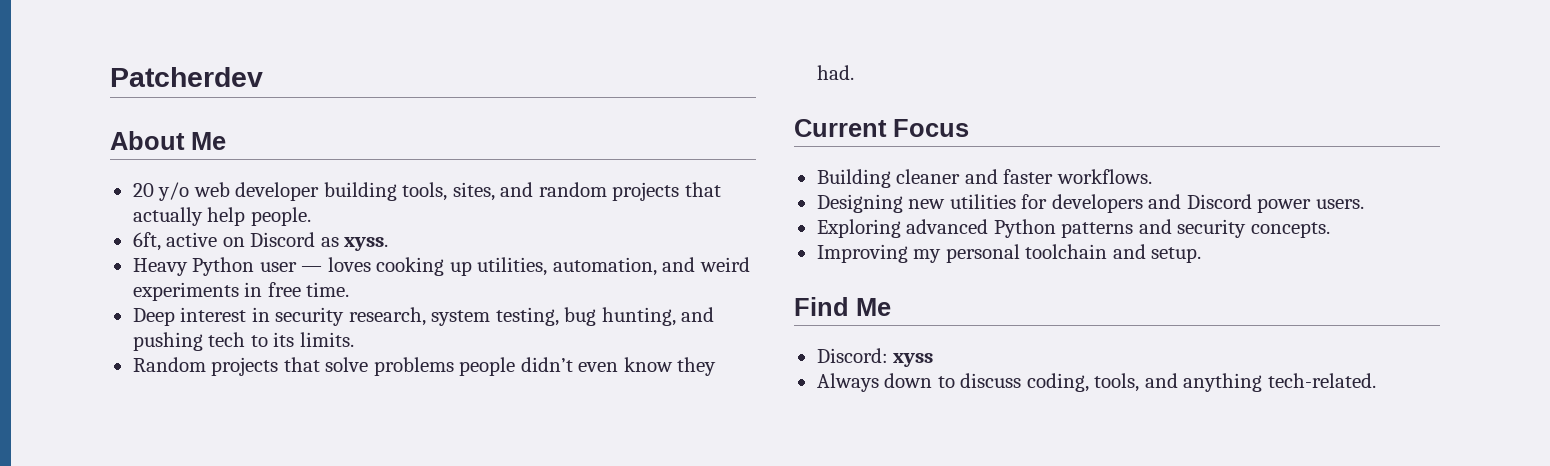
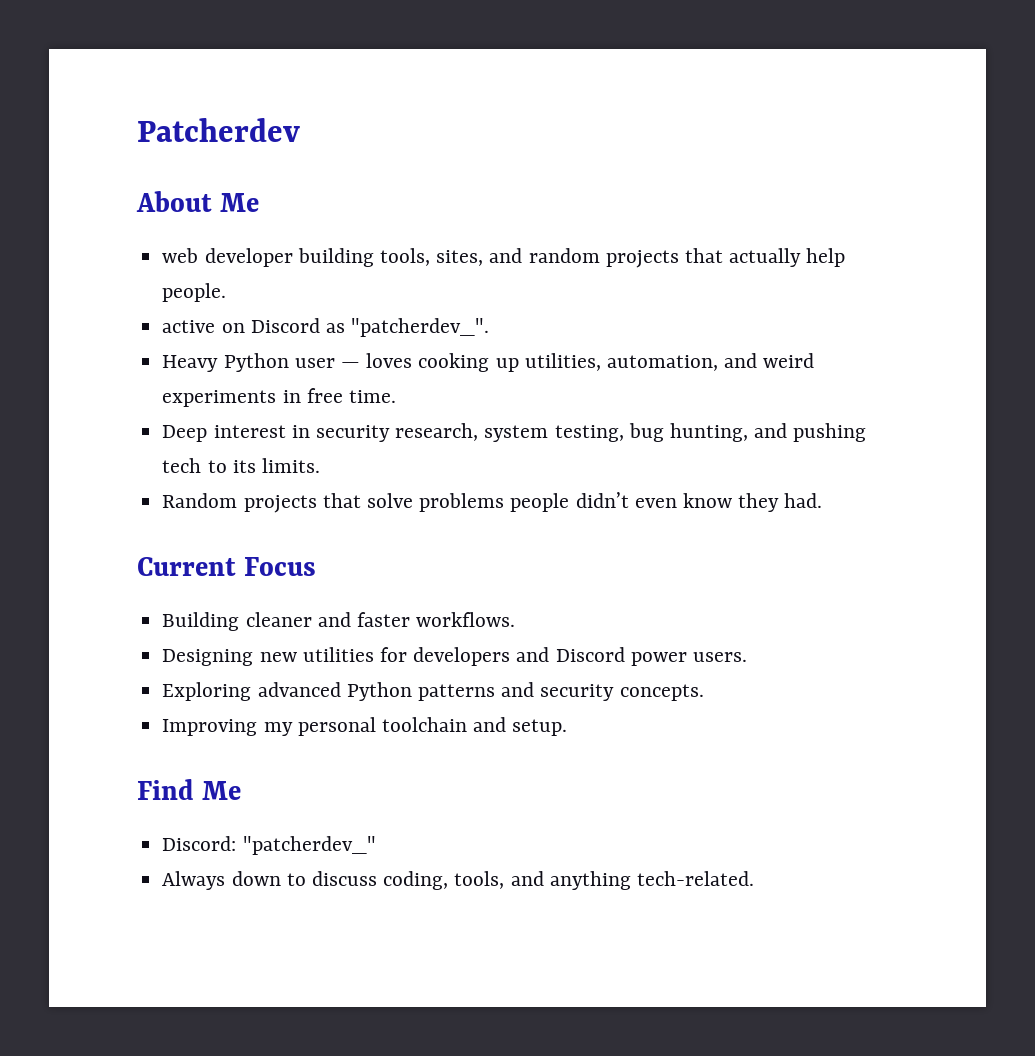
[132,182,190,201] 20 y/o -> (260, 202) none
[132,232,161,251] 6ft, -> (227, 292) none
[344,237,389,251] xyss. -> [351,318,490,337] "patcherdev_".
[893,353,934,367] xyss -> [242,836,376,855] "patcherdev_"

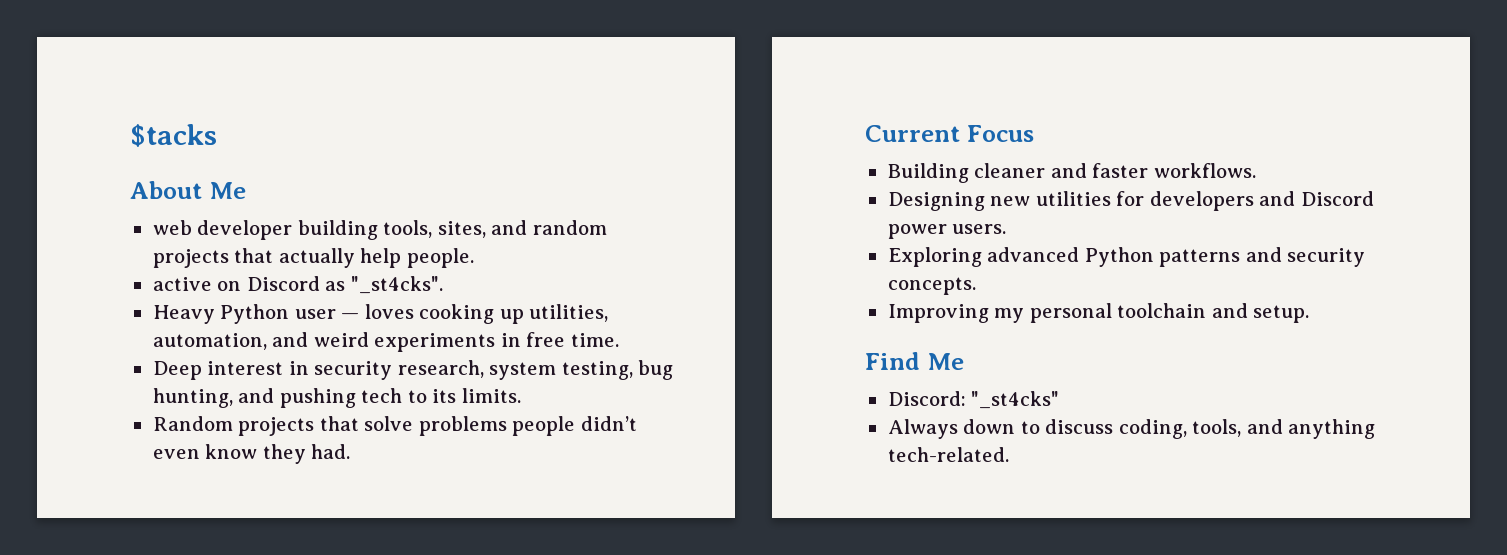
[137,118,300,142] Patcherdev -> [130,124,217,147] $tacks
[351,318,490,337] "patcherdev_". -> [350,276,443,294] "_st4cks".
[242,836,376,855] "patcherdev_" -> [971,391,1060,409] "_st4cks"

